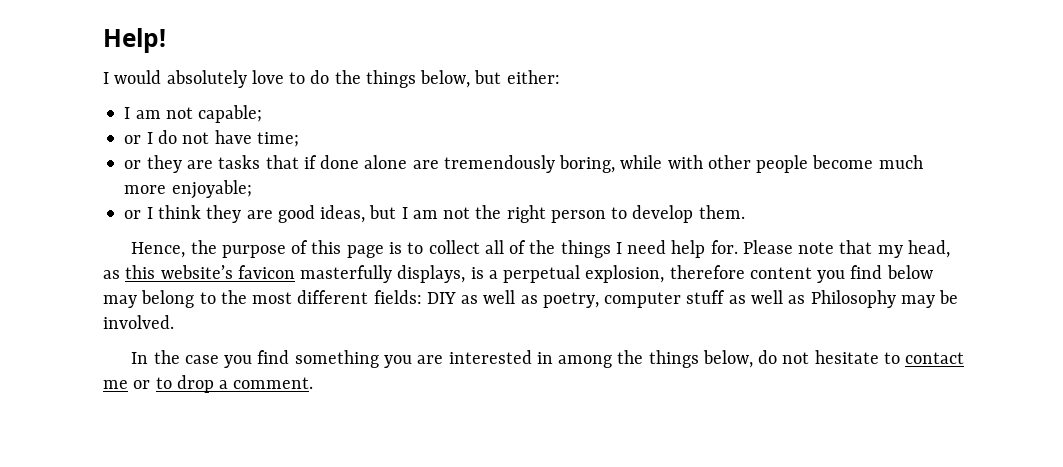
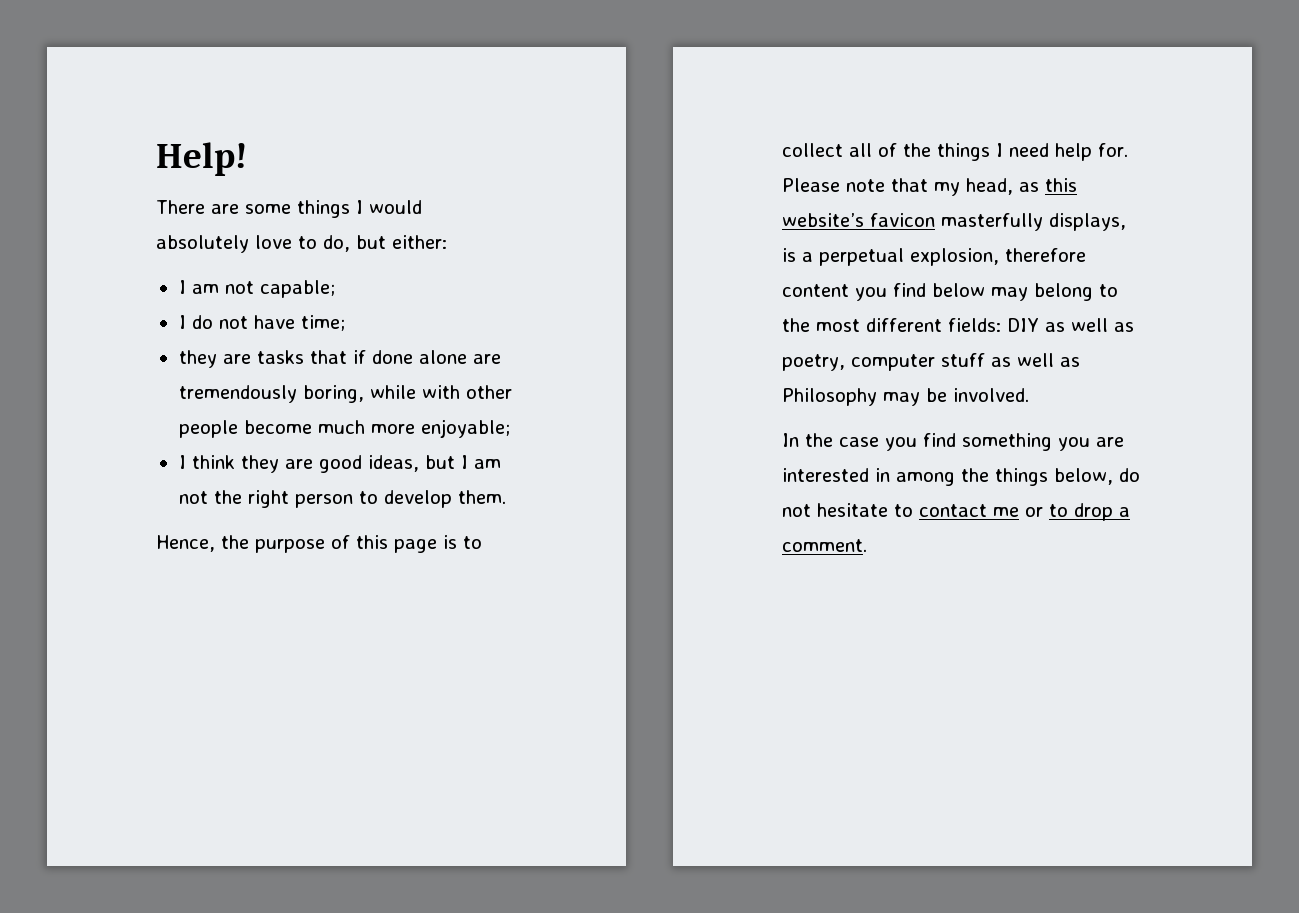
(166, 40) none -> [156,200,350,218] There are some things
[310,70,471,88] do the things below, -> [323,235,350,252] do,
[124,135,142,144] or -> (335, 289) none
[124,160,142,169] or -> (345, 323) none
[124,210,142,219] or -> (510, 428) none

